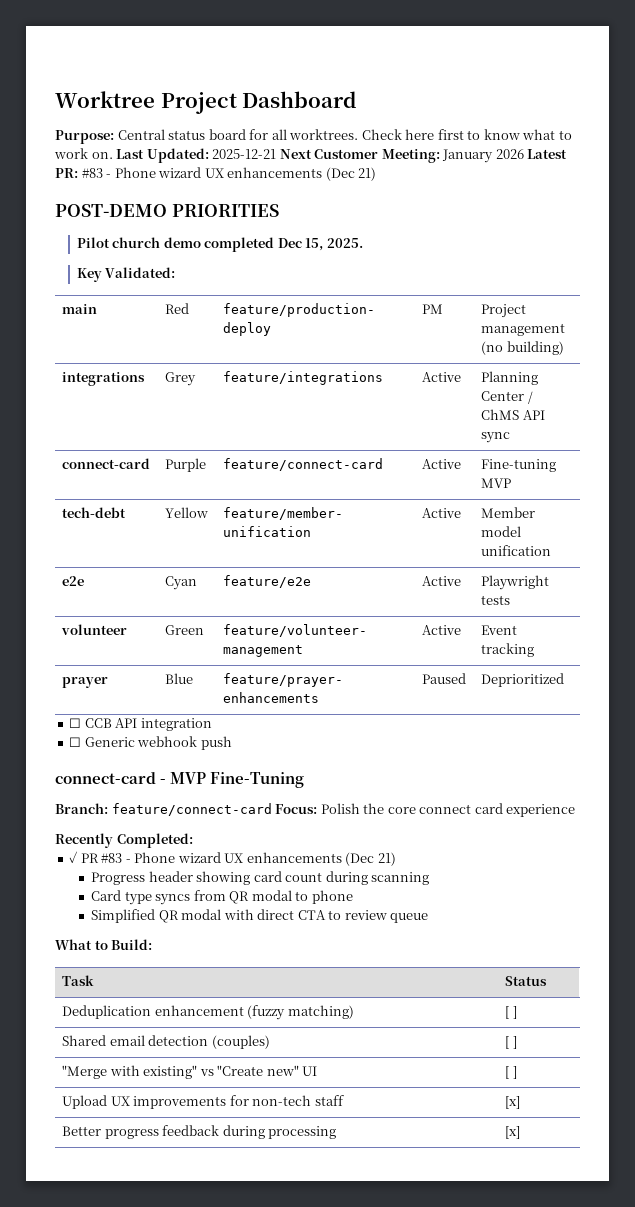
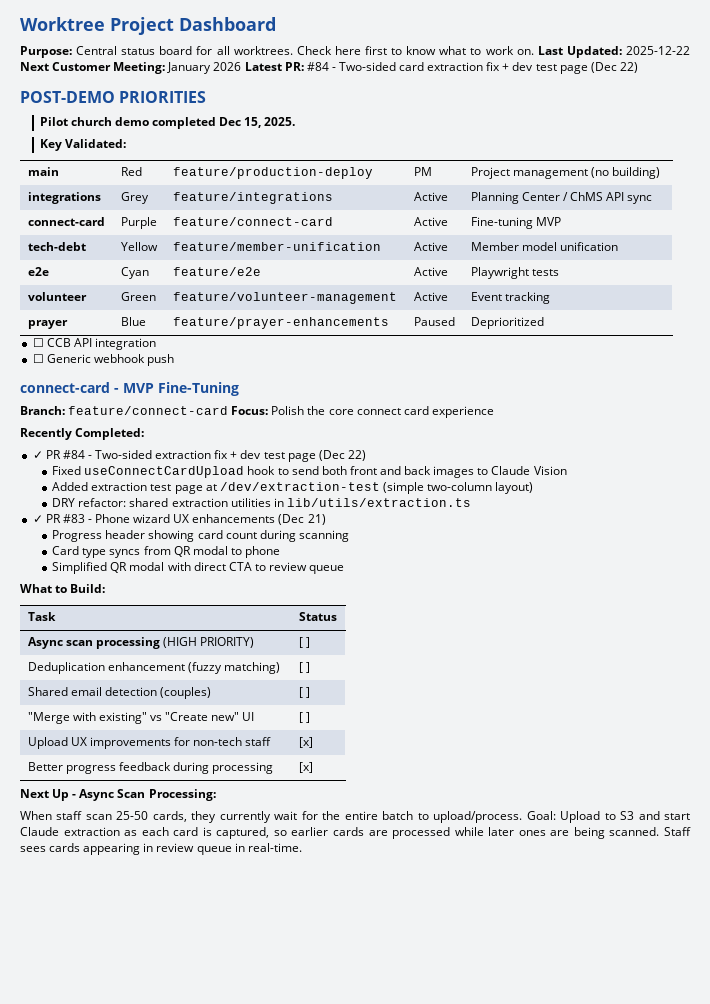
[212,149,277,159] 2025-12-21 -> [625,46,690,55] 2025-12-22
[81,167,377,181] #83 - Phone wizard UX enhancements (Dec 21) -> [306,62,638,74] #84 - Two-sided card extraction fix + dev test page (Dec 22)
(193, 840) none -> [32,450,366,462] [52,466,567,478] [52,482,534,494] [52,498,471,507] // ✓ PR #84 - Two-sided extraction fix + dev test page (Dec 22) // Fixed useConnectCardUpload hook to send both front and back images to Claude Vision // Added extraction test page at /dev/extraction-test (simple two-column layout) // DRY refactor: shared extraction utilities in lib/utils/extraction.ts
(548, 981) none -> [27,637,255,649] [298,637,310,648] // Async scan processing (HIGH PRIORITY) | [ ]
(521, 1132) none -> [20,789,216,801] [20,811,691,823] [20,827,691,839] [20,843,302,855] // Next Up - Async Scan Processing: // When staff scan 25-50 cards, they currently wait for the entire batch to upload/process. Goal: Upload to S3 and start Claude extraction as each card is captured, so earlier cards are processed while later ones are being scanned. Staff sees cards appearing in review queue in real-time.

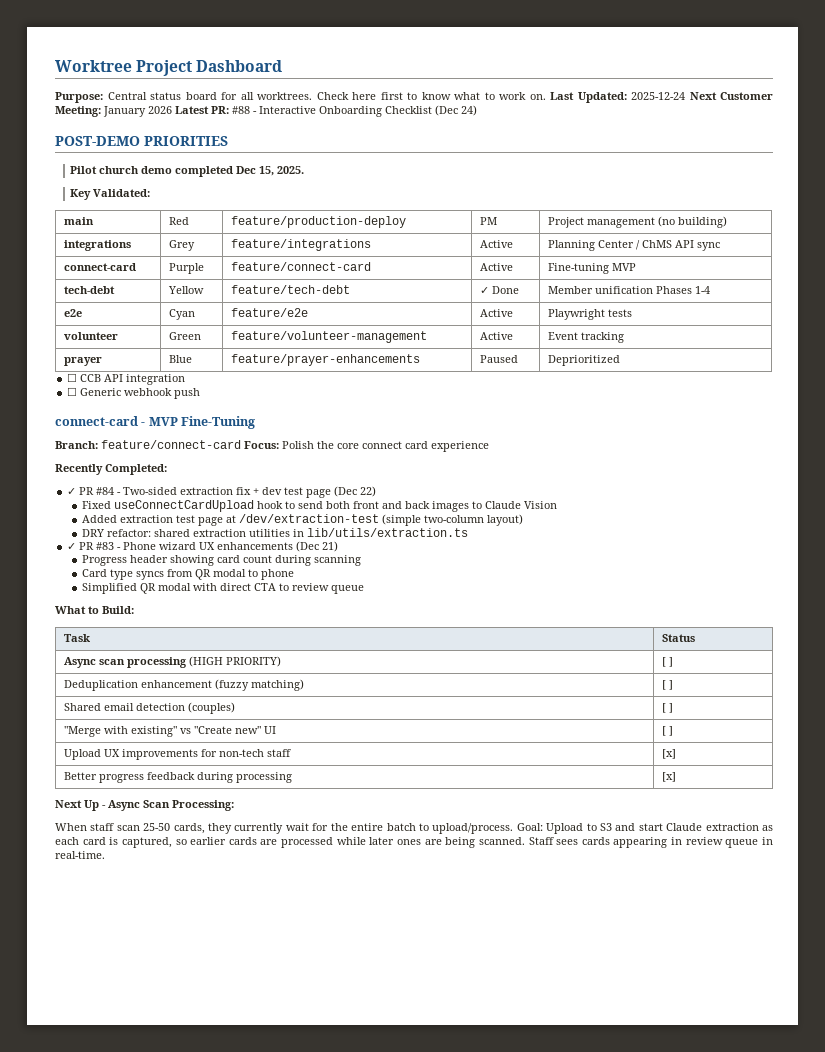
[625,46,690,55] 2025-12-22 -> [631,92,685,100] 2025-12-24
[306,62,638,74] #84 - Two-sided card extraction fix + dev test page (Dec 22) -> [232,105,477,117] #88 - Interactive Onboarding Checklist (Dec 24)
[172,242,381,251] [413,242,448,251] feature/member-unification | Active -> [230,285,350,294] [479,286,519,294] feature/tech-debt | ✓ Done
[521,242,557,251] model -> (593, 290) none
(618, 246) none -> [655,286,710,294] Phases 1-4

